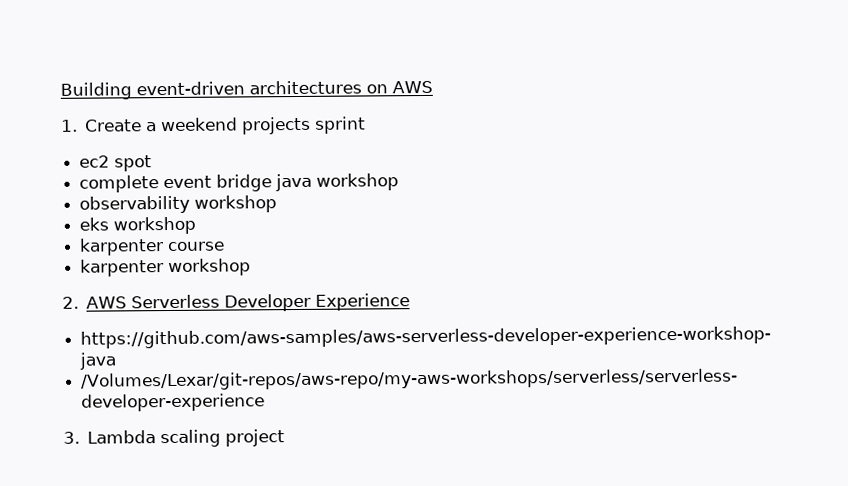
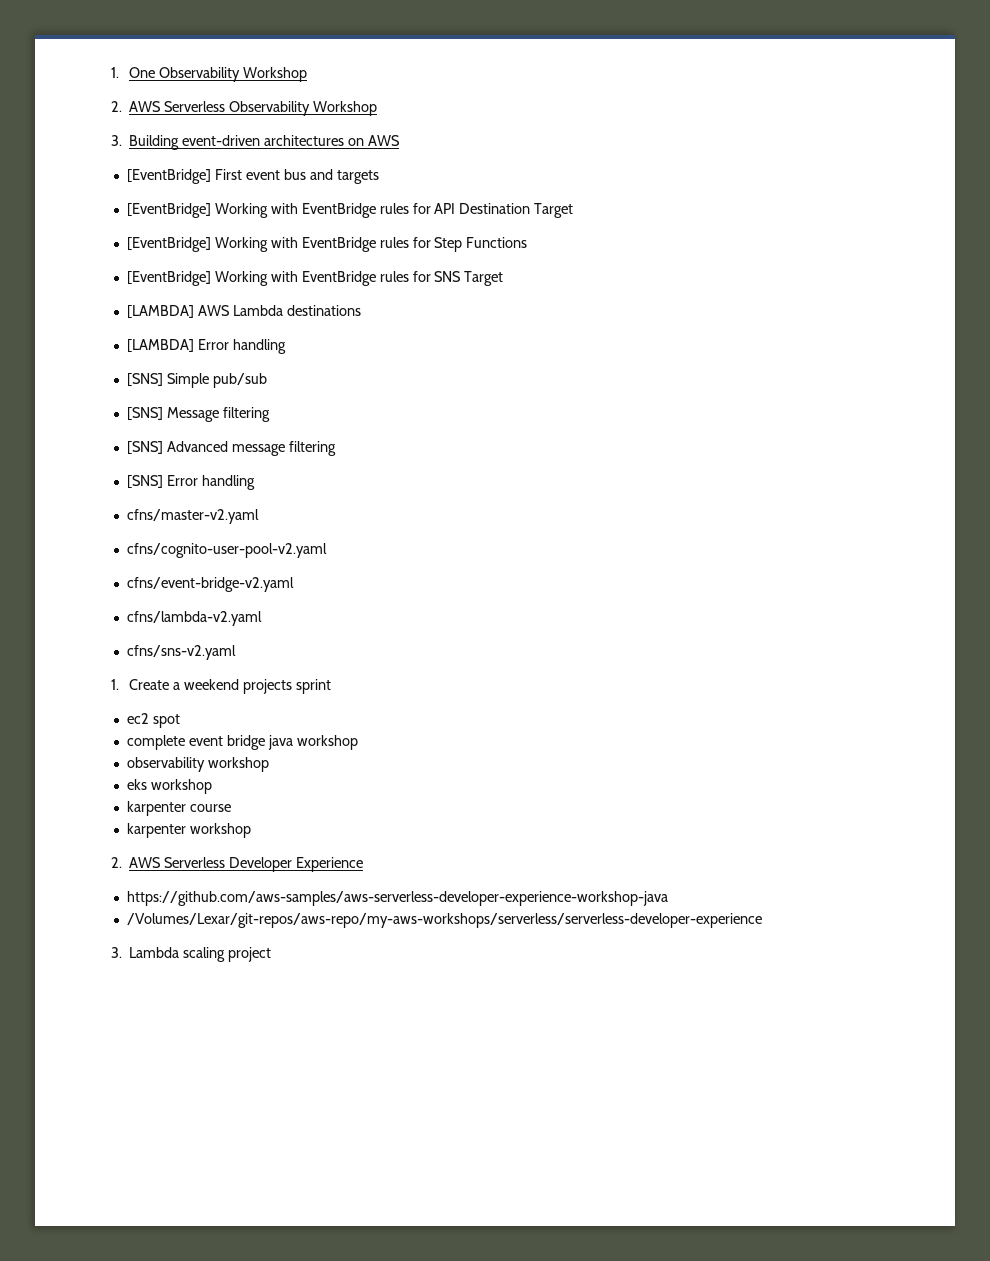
(60, 91) none -> [111,67,307,82] [111,101,377,116] [111,135,122,146] 1. One Observability Workshop // 2. AWS Serverless Observability Workshop // 3.
(433, 87) none -> [126,169,379,184] [126,203,574,218] [126,237,528,252] [126,271,504,286] [126,305,361,318] [126,339,286,354] [126,373,267,388] [126,407,270,422] [126,441,336,456] [126,475,255,490] [126,509,259,524] [126,543,327,558] [126,577,294,592] [126,611,262,626] [126,645,236,660] // [EventBridge] First event bus and targets // [EventBridge] Working with EventBridge rules for API Destination Target // [EventBridge] Working with EventBridge rules for Step Functions // [EventBridge] Working with EventBridge rules for SNS Target // [LAMBDA] AWS Lambda destinations // [LAMBDA] Error handling // [SNS] Simple pub/sub // [SNS] Message filtering // [SNS] Advanced message filtering // [SNS] Error handling // cfns/master-v2.yaml // cfns/cognito-user-pool-v2.yaml // cfns/event-bridge-v2.yaml // cfns/lambda-v2.yaml // cfns/sns-v2.yaml

